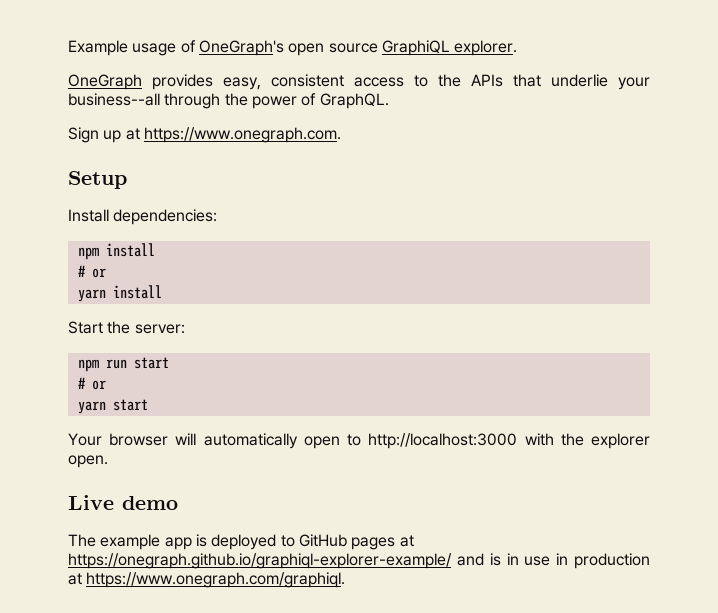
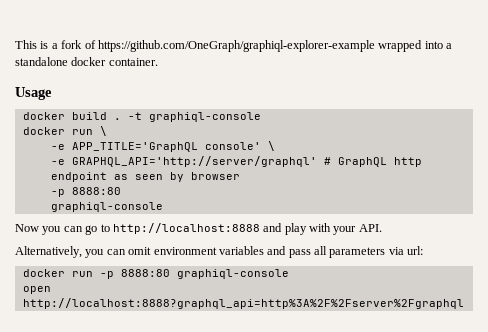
[68,40,518,56] [68,74,650,90] [68,93,389,109] [68,127,341,143] [68,171,127,189] [68,209,218,225] [77,243,155,260] [77,265,106,278] [77,285,162,302] [68,321,185,334] [77,357,169,372] [77,377,106,390] [77,399,148,414] [68,433,650,449] [68,455,108,468] [68,495,178,510] [68,534,414,550] [68,553,650,569] [68,572,346,588] Example usage of OneGraph's open source GraphiQL explorer. // OneGraph provides easy, consistent access to the APIs that underlie your business--all through the power of GraphQL. // Sign up at https://www.onegraph.com. // Setup // Install dependencies: // npm install // # or // yarn install // Start the server: // npm run start // # or // yarn start // Your browser will automatically open to http://localhost:3000 with the explorer open. // Live demo // The example app is deployed to GitHub pages at https://onegraph.github.io/graphiql-explorer-example/ and is in use in production at https://www.onegraph.com/graphiql. -> [15,40,452,52] [15,57,158,66] [15,87,52,100] [22,112,261,122] [22,126,107,136] [50,141,275,152] [50,156,422,167] [50,172,240,182] [50,187,121,197] [50,202,163,212] [15,223,382,235] [15,246,424,258] [22,269,289,279] [22,286,51,294] [22,298,464,309] This is a fork of https://github.com/OneGraph/graphiql-explorer-example wrapped into a standalone docker container. // Usage // docker build . -t graphiql-console // docker run \ // -e APP_TITLE='GraphQL console' \ // -e GRAPHQL_API='http://server/graphql' # GraphQL http endpoint as seen by browser // -p 8888:80 // graphiql-console // Now you can go to http://localhost:8888 and play with your API. // Alternatively, you can omit environment variables and pass all parameters via url: // docker run -p 8888:80 graphiql-console // open http://localhost:8888?graphql_api=http%3A%2F%2Fserver%2Fgraphql

